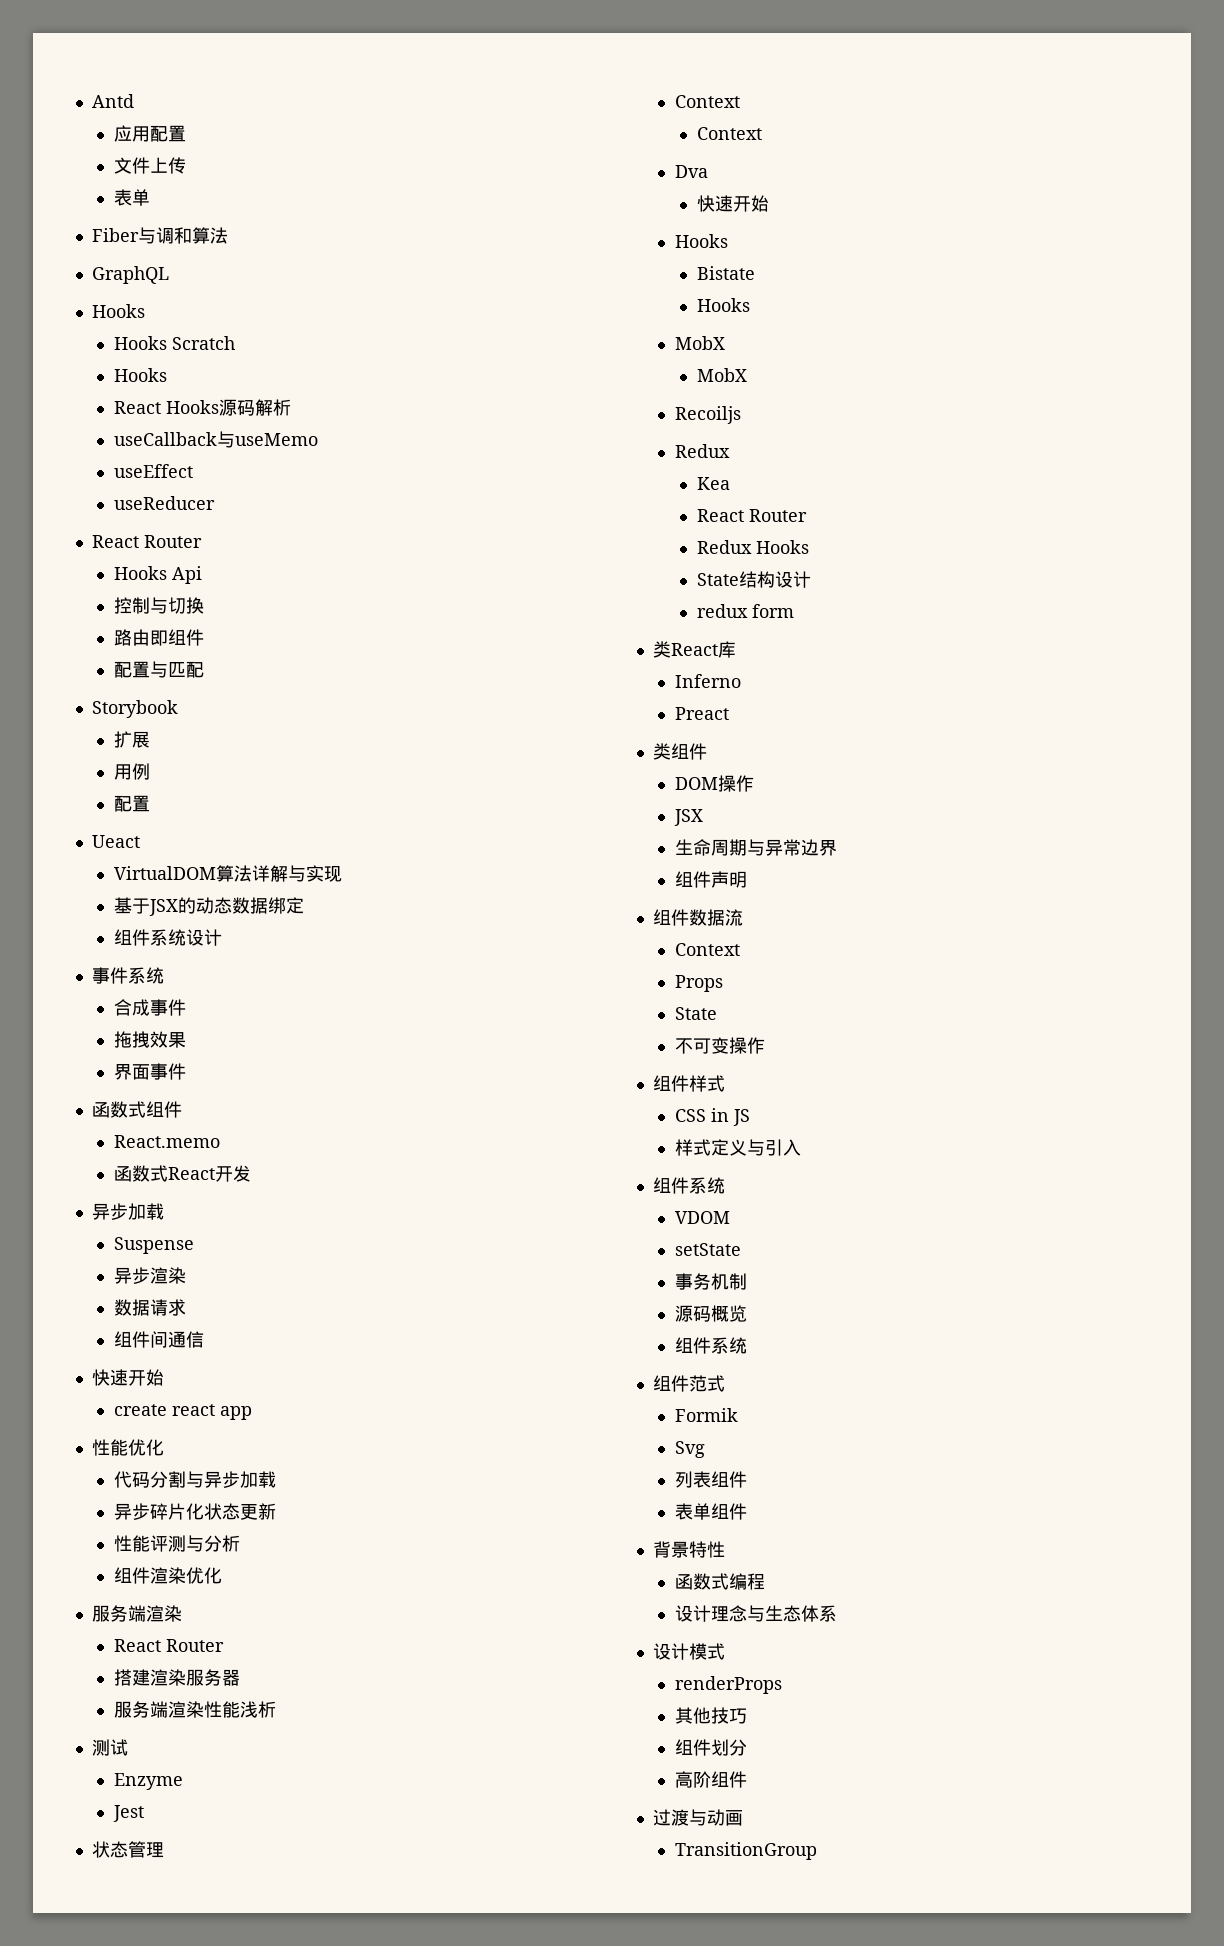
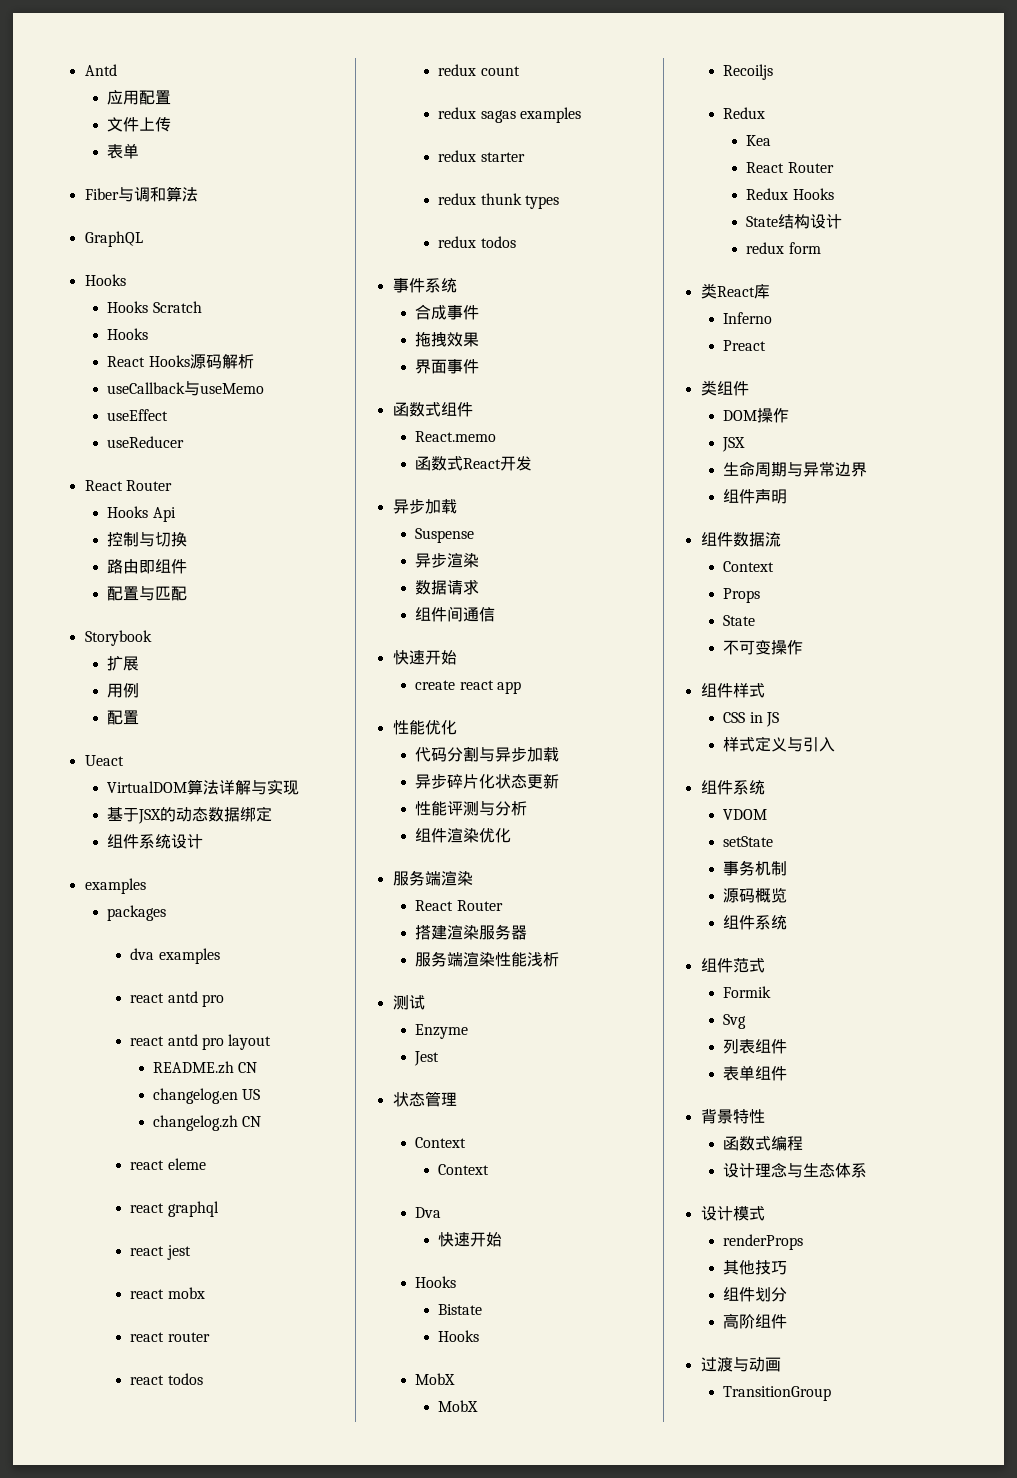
(222, 937) none -> [84,878,146,894] [107,905,167,921] [130,948,220,964] [130,991,224,1007] [130,1034,272,1050] [152,1061,258,1074] [152,1088,261,1104] [152,1115,262,1131] [130,1158,206,1170] [130,1201,219,1217] [130,1245,191,1260] [130,1287,205,1299] [130,1332,210,1342] [130,1373,203,1385] [438,64,520,76] [438,107,581,123] [438,150,525,162] [438,193,559,209] [438,236,516,248] // examples // packages // dva examples // react antd pro // react antd pro layout // README.zh CN // changelog.en US // changelog.zh CN // react eleme // react graphql // react jest // react mobx // react router // react todos // redux count // redux sagas examples // redux starter // redux thunk types // redux todos

